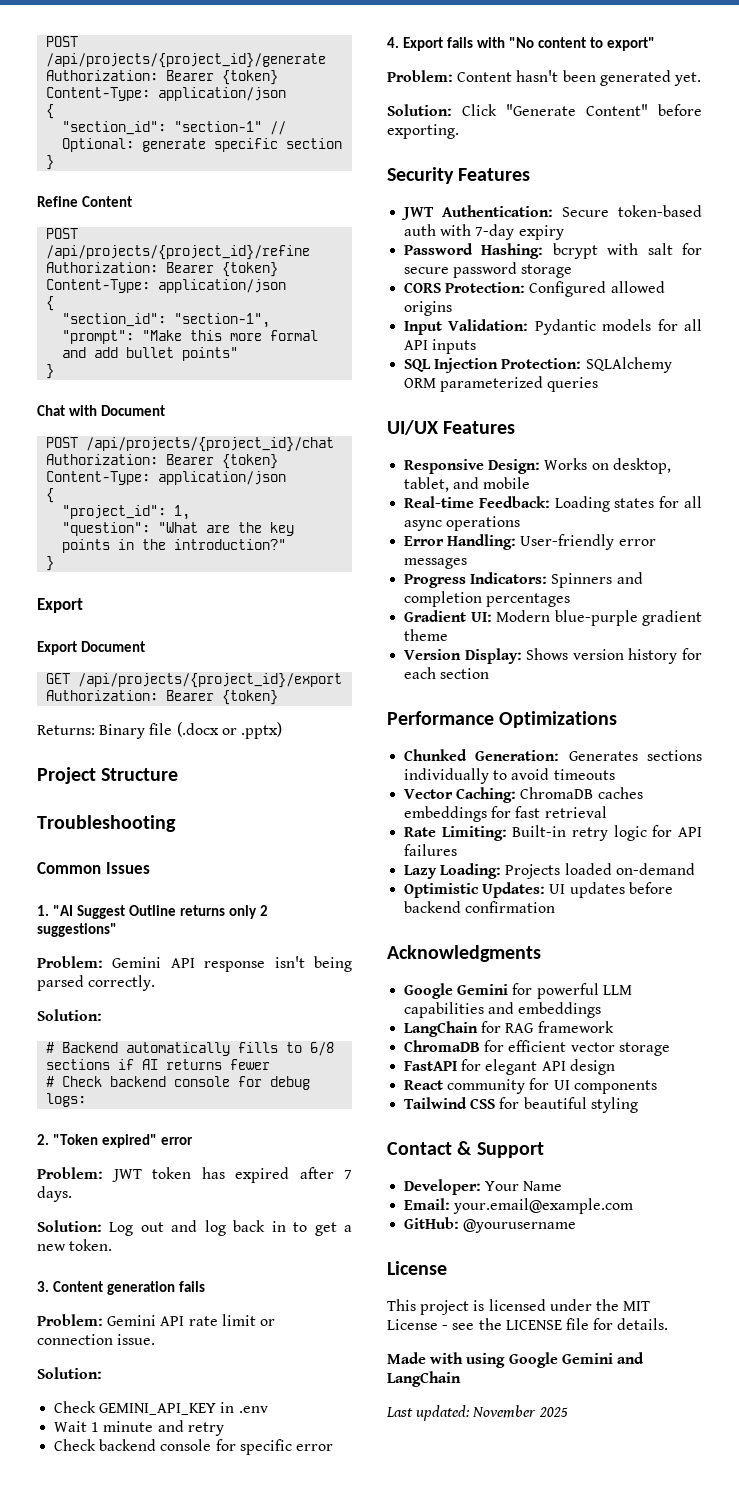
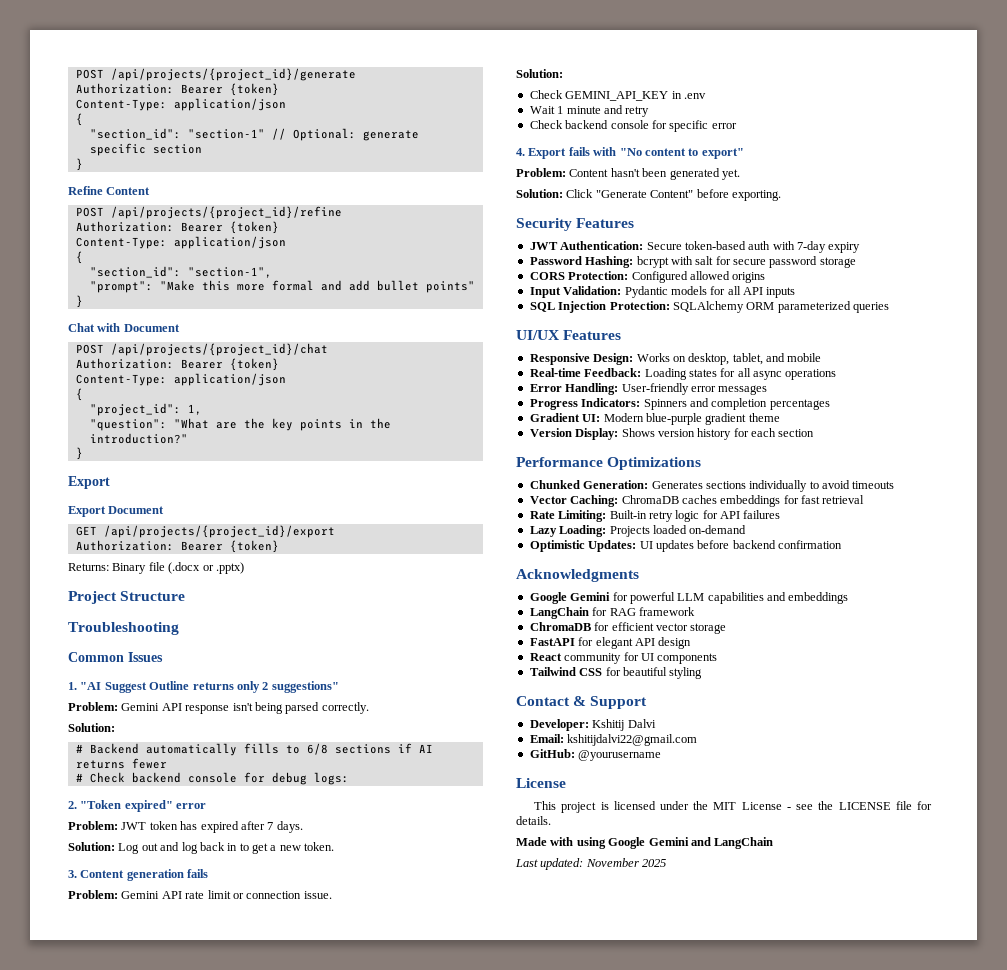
[485,1181,563,1191] Your Name -> [592,719,656,731] Kshitij Dalvi
[453,1198,634,1214] your.email@example.com -> [567,734,698,746] kshitijdalvi22@gmail.com

